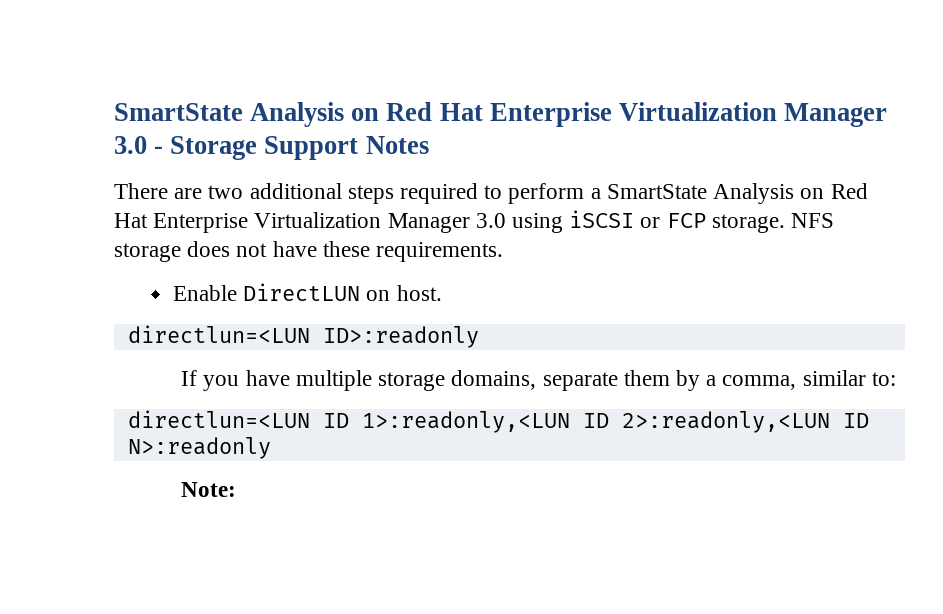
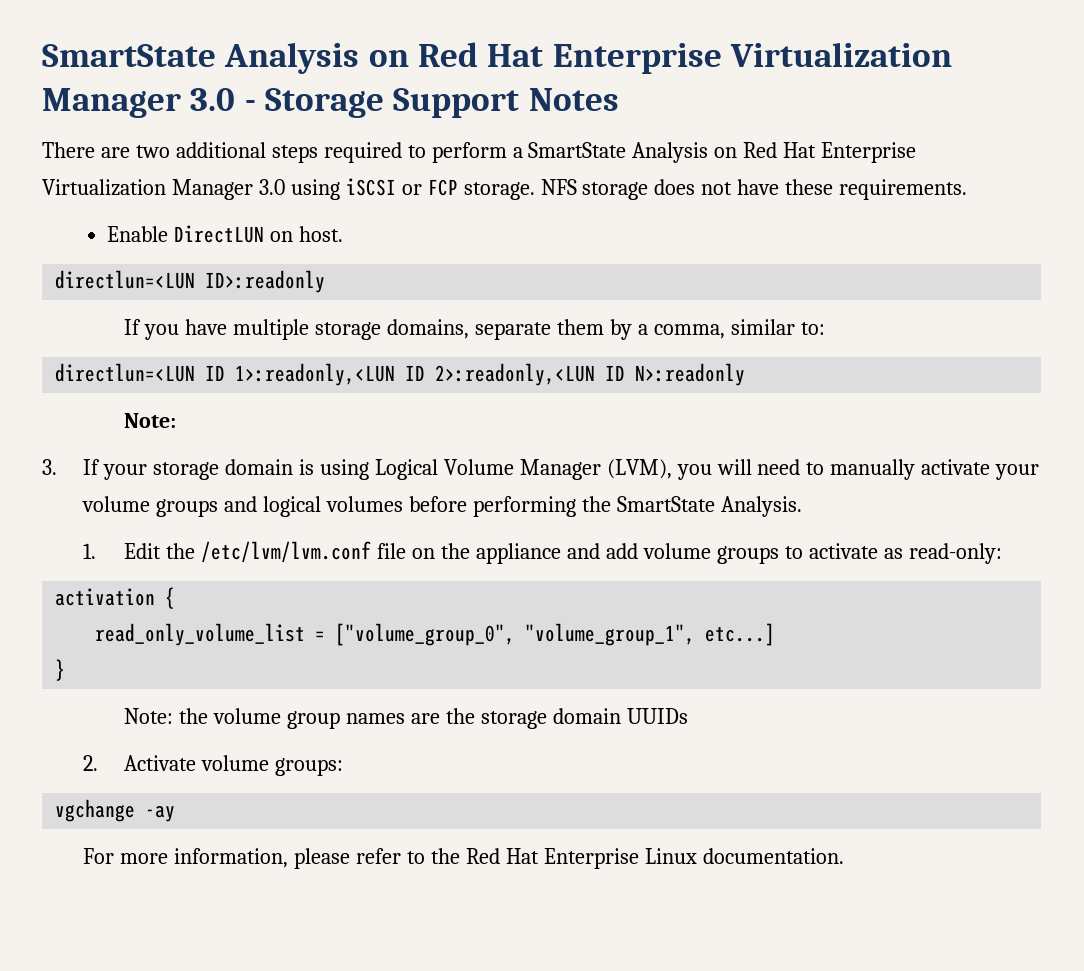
(237, 489) none -> [42,459,1040,480] [82,496,802,517] [83,541,1002,564] [55,587,176,609] [95,623,776,646] [55,659,66,681] [124,708,688,729] [83,755,344,776] [55,799,176,822] [83,848,844,869] // 3. If your storage domain is using Logical Volume Manager (LVM), you will need to manually activate your volume groups and logical volumes before performing the SmartState Analysis. // 1. Edit the /etc/lvm/lvm.conf file on the appliance and add volume groups to activate as read-only: // activation { // read_only_volume_list = ["volume_group_0", "volume_group_1", etc...] // } // Note: the volume group names are the storage domain UUIDs // 2. Activate volume groups: // vgchange -ay // For more information, please refer to the Red Hat Enterprise Linux documentation.

